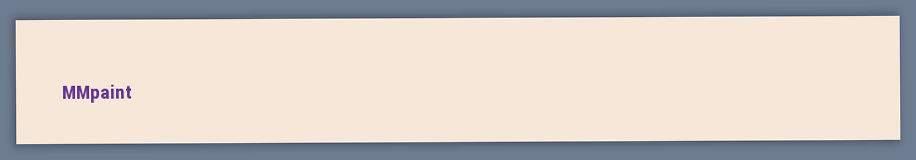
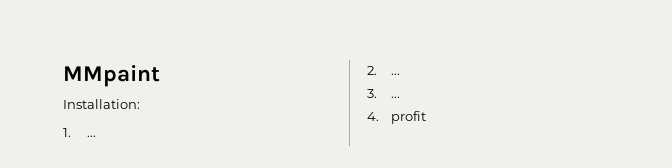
(133, 93) none -> [63,99,140,109] [63,128,96,137] [367,66,400,75] [367,89,400,98] [367,111,426,124] // Installation: // 1. ... // 2. ... // 3. ... // 4. profit

